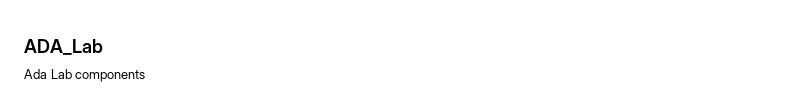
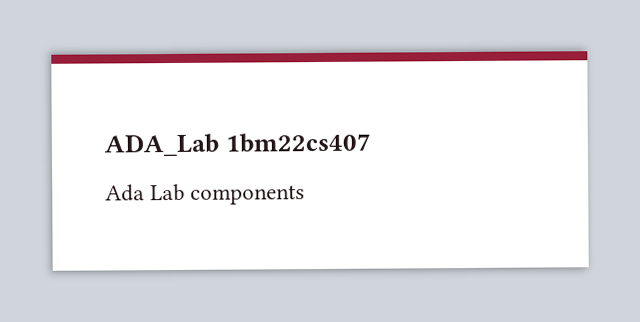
(103, 47) none -> [225,132,372,153] 1bm22cs407

